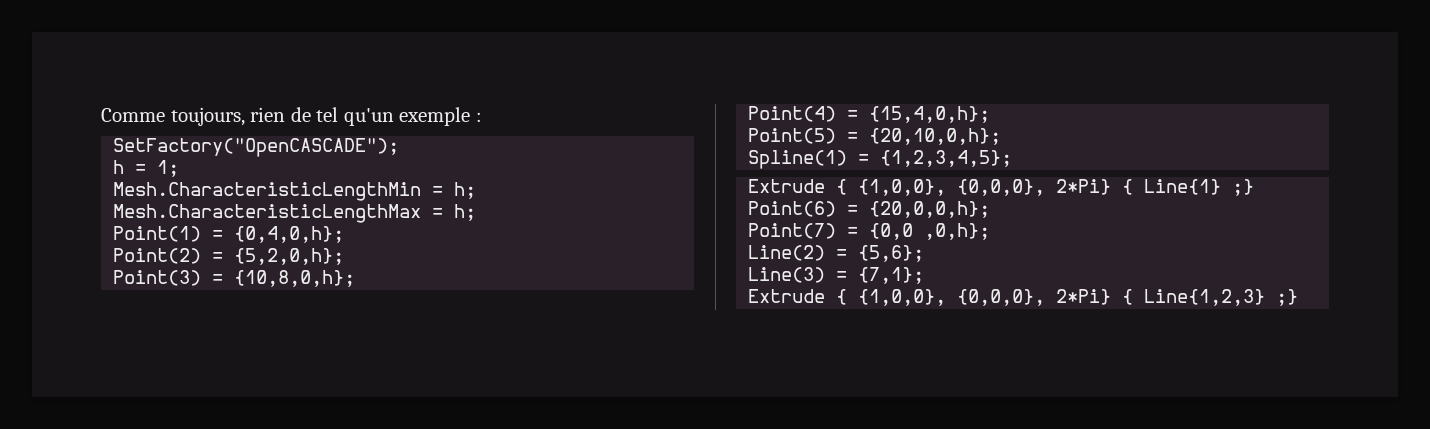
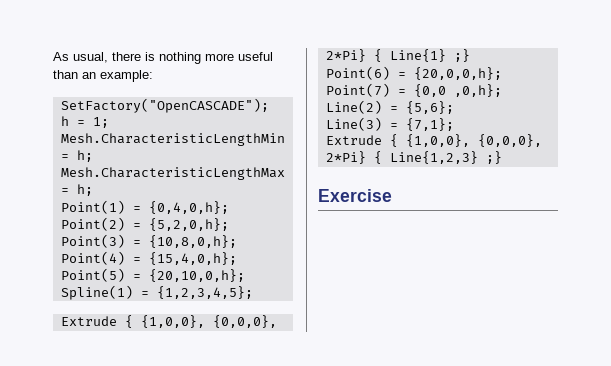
[101,107,482,126] Comme toujours, rien de tel qu'un exemple : -> [53,52,273,64] [53,70,153,82] As usual, there is nothing more useful than an example:
(1299, 297) none -> [318,189,392,202] // Exercise

